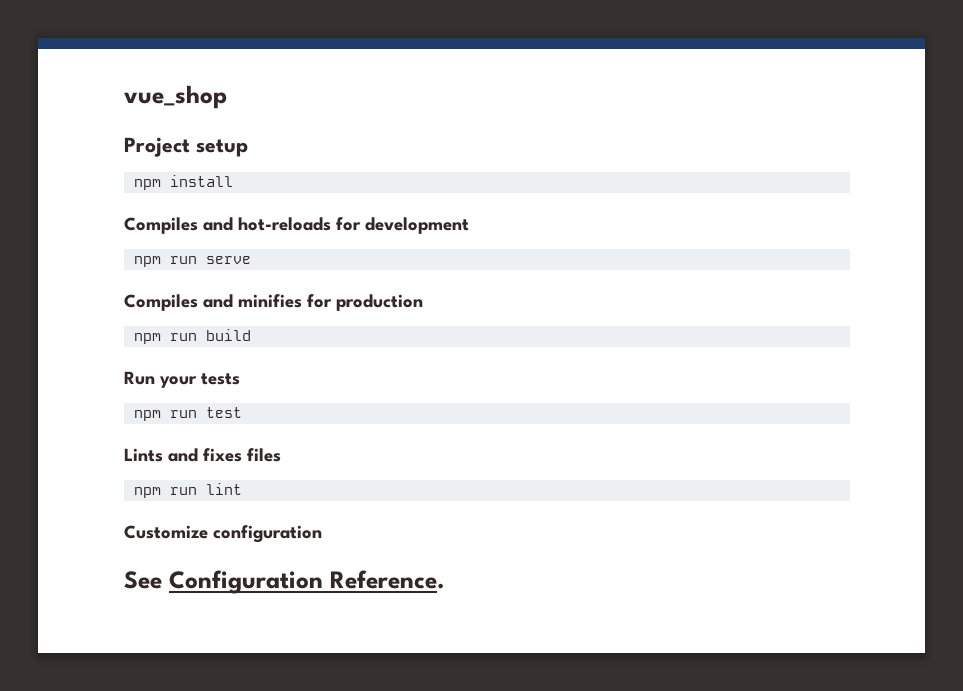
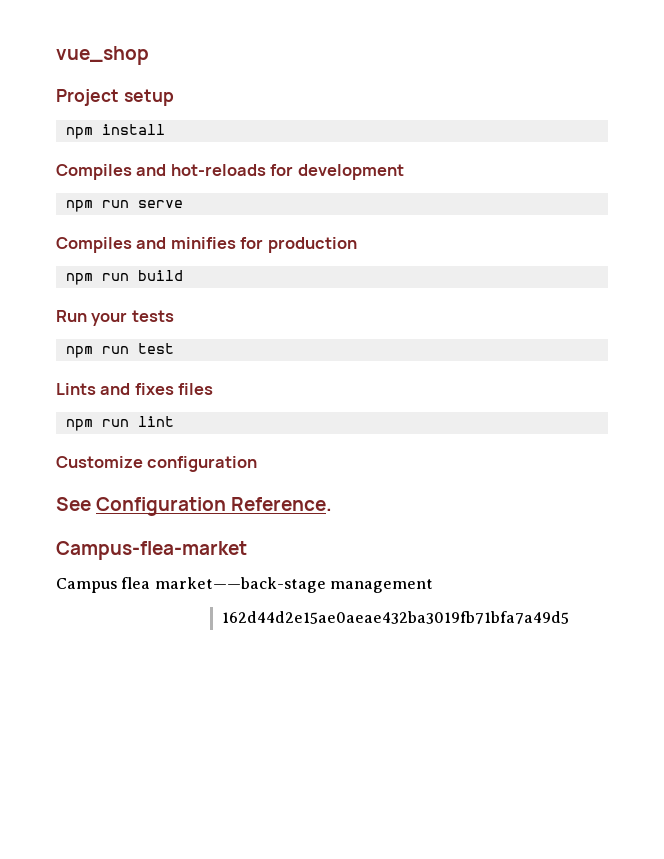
(445, 579) none -> [56,541,247,560] [56,577,433,593] [221,611,569,624] // Campus-flea-market // Campus flea market——back-stage management // 162d44d2e15ae0aeae432ba3019fb71bfa7a49d5

